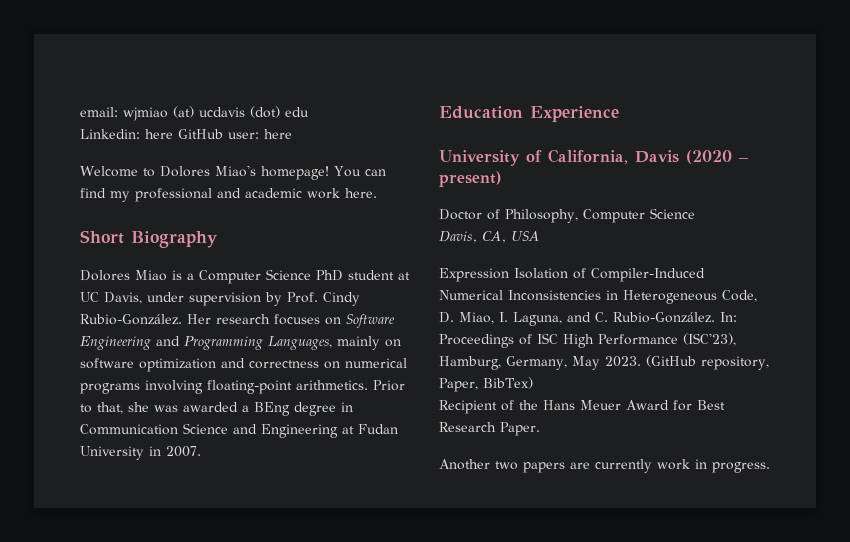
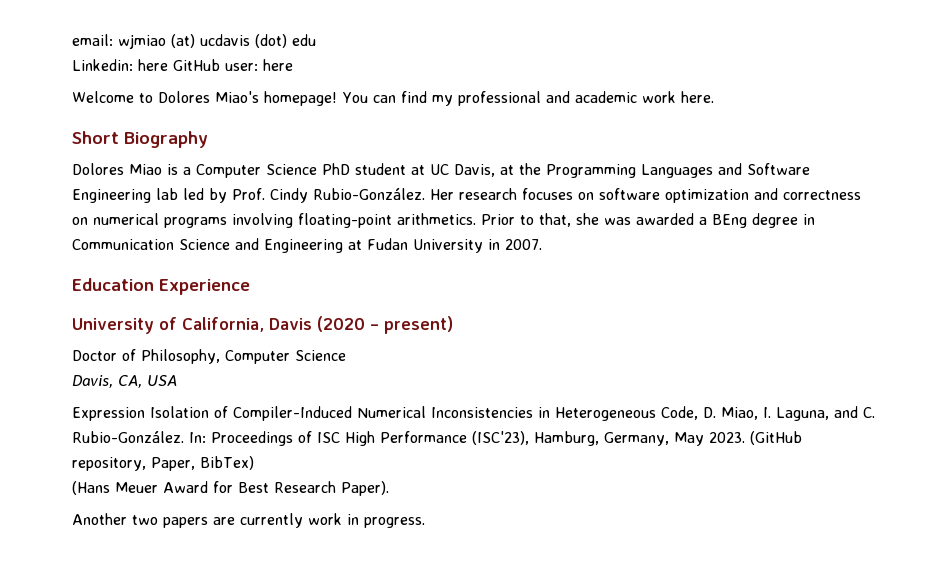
[147,292,261,306] under supervision -> [500,163,810,178] [72,188,204,203] at the Programming Languages and Software Engineering lab led
[346,314,395,328] [80,336,401,350] Software Engineering and Programming Languages, mainly on -> (594, 196) none
[439,400,575,414] Recipient of the Hans -> [72,481,110,495] (Hans
[500,422,540,436] Paper. -> [341,481,389,496] Paper).

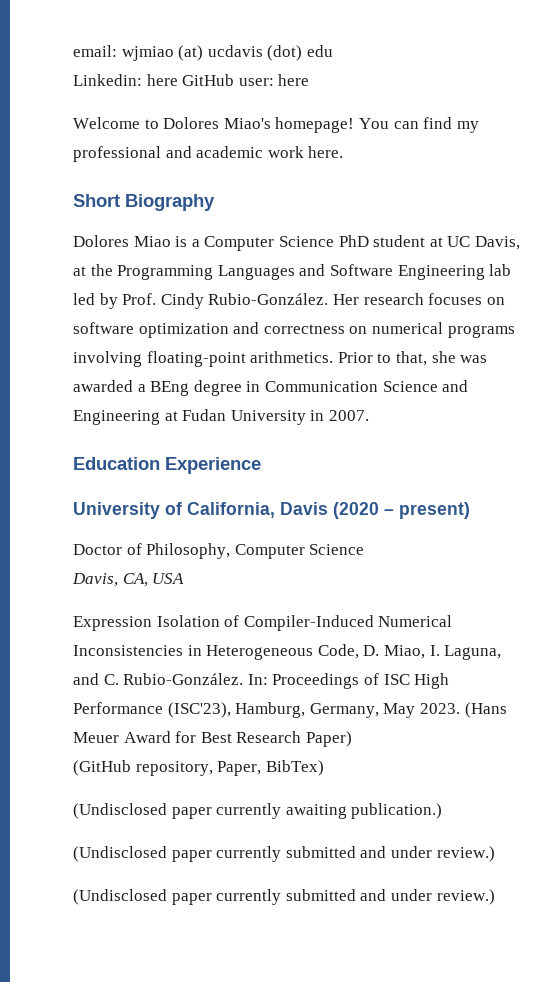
[750,431,802,445] [72,456,254,471] (GitHub repository, Paper, BibTex) // -> (460, 708) none
[341,481,389,496] [72,513,425,528] Paper). // Another two papers are currently work in progress. -> [305,731,352,747] [73,760,324,776] [73,803,443,819] [73,846,495,862] [73,889,495,905] Paper) // (GitHub repository, Paper, BibTex) // (Undisclosed paper currently awaiting publication.) // (Undisclosed paper currently submitted and under review.) // (Undisclosed paper currently submitted and under review.)

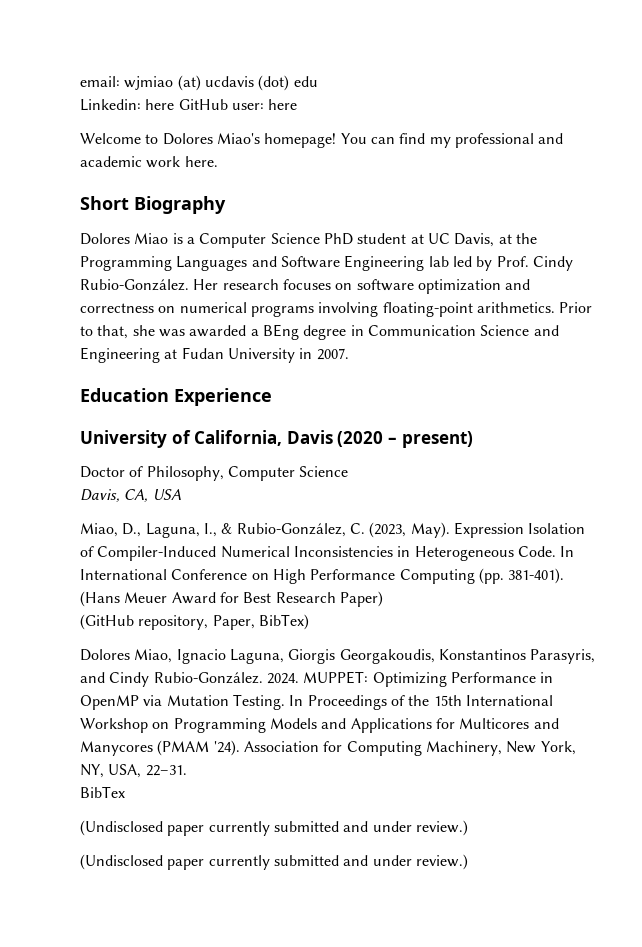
(185, 578) none -> [80,522,450,538] Miao, D., Laguna, I., & Rubio-González, C. (2023, May).
[317,644,502,660] [73,673,450,689] [73,702,460,718] Code, D. Miao, I. Laguna, and C. Rubio-González. In: Proceedings of ISC High Performance (ISC'23), Hamburg, Germany, May 2023. -> [517,546,575,557] [80,568,565,584] Code. In International Conference on High Performance Computing (pp. 381-401).
[73,803,443,819] (Undisclosed paper currently awaiting publication.) -> [80,649,596,664] [80,671,554,687] [80,694,553,710] [80,718,559,733] [80,740,576,756] [80,764,187,778] [80,786,125,798] Dolores Miao, Ignacio Laguna, Giorgis Georgakoudis, Konstantinos Parasyris, and Cindy Rubio-González. 2024. MUPPET: Optimizing Performance in OpenMP via Mutation Testing. In Proceedings of the 15th International Workshop on Programming Models and Applications for Multicores and Manycores (PMAM '24). Association for Computing Machinery, New York, NY, USA, 22–31. // BibTex

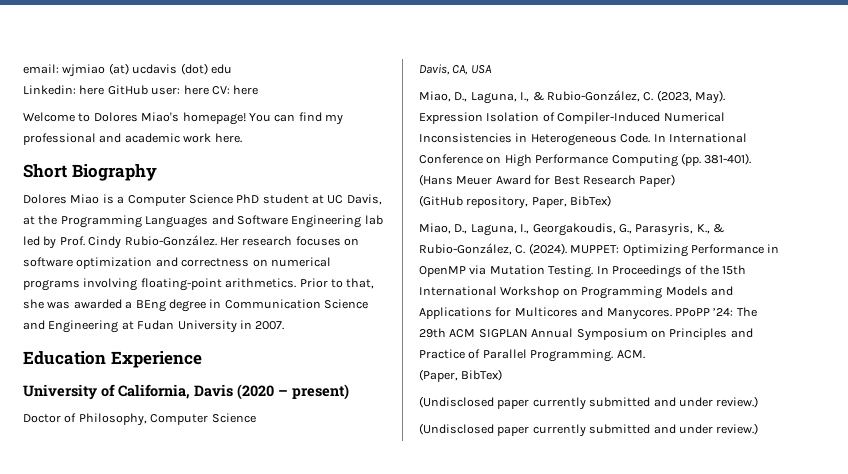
(298, 104) none -> [211,85,259,95] CV: here
[80,649,596,664] [80,672,299,687] Dolores Miao, Ignacio Laguna, Giorgis Georgakoudis, Konstantinos Parasyris, and Cindy Rubio-González. 2024. -> [419,223,724,236] [419,243,567,255] Miao, D., Laguna, I., Georgakoudis, G., Parasyris, K., & Rubio-González, C. (2024).
[80,740,576,756] [80,764,187,778] [80,786,125,798] Manycores (PMAM '24). Association for Computing Machinery, New York, NY, USA, 22–31. // BibTex -> [606,307,757,320] [419,328,753,341] [419,349,645,362] [419,369,503,382] Manycores. PPoPP ’24: The 29th ACM SIGPLAN Annual Symposium on Principles and Practice of Parallel Programming. ACM. // (Paper, BibTex)

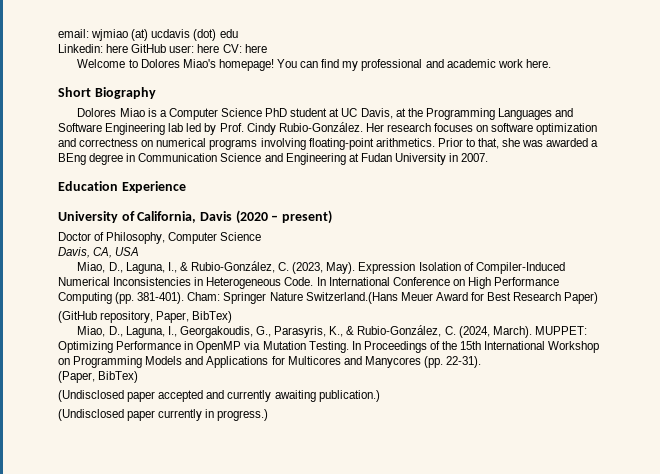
[419,174,453,186] (Hans -> [187,292,398,304] Cham: Springer Nature Switzerland.(Hans
[528,243,567,255] (2024). -> [458,326,532,338] (2024, March).
[606,307,757,320] [419,328,753,341] [419,349,645,362] Manycores. PPoPP ’24: The 29th ACM SIGPLAN Annual Symposium on Principles and Practice of Parallel Programming. ACM. -> [364,356,482,368] Manycores (pp. 22-31).
[532,396,759,410] [419,423,759,437] currently submitted and under review.) // (Undisclosed paper currently submitted and under review.) -> [158,390,380,402] [58,409,269,421] accepted and currently awaiting publication.) // (Undisclosed paper currently in progress.)

